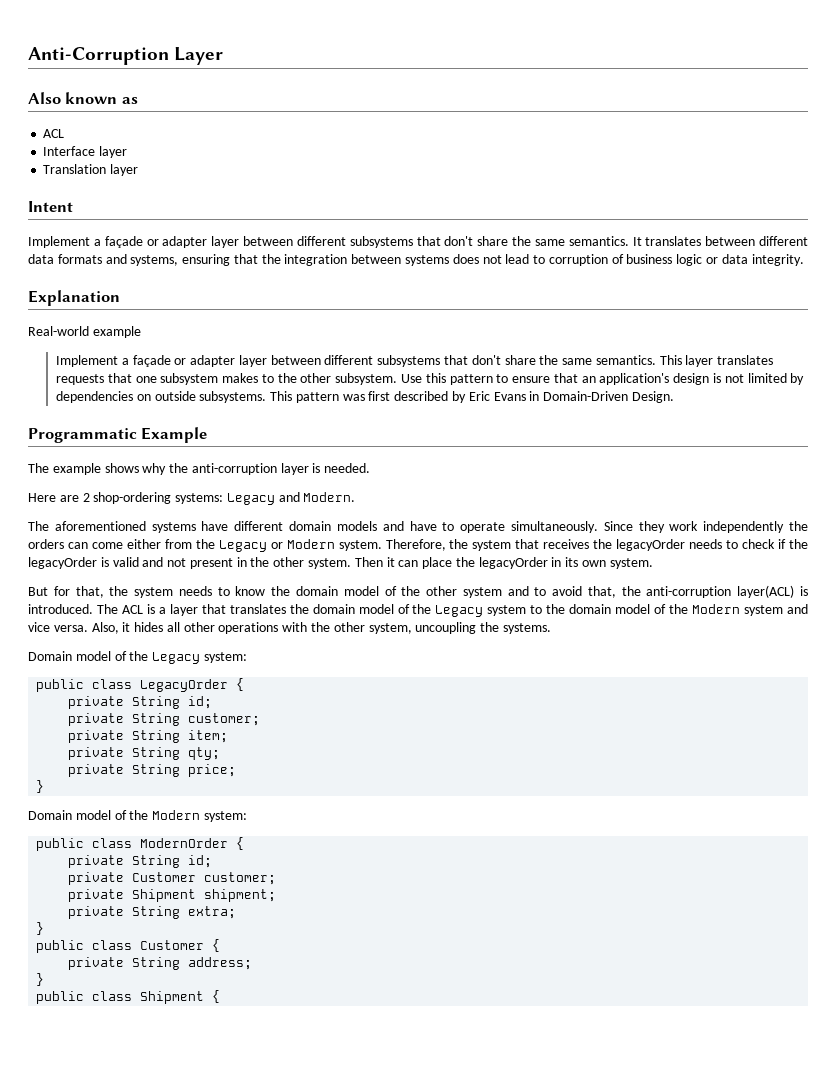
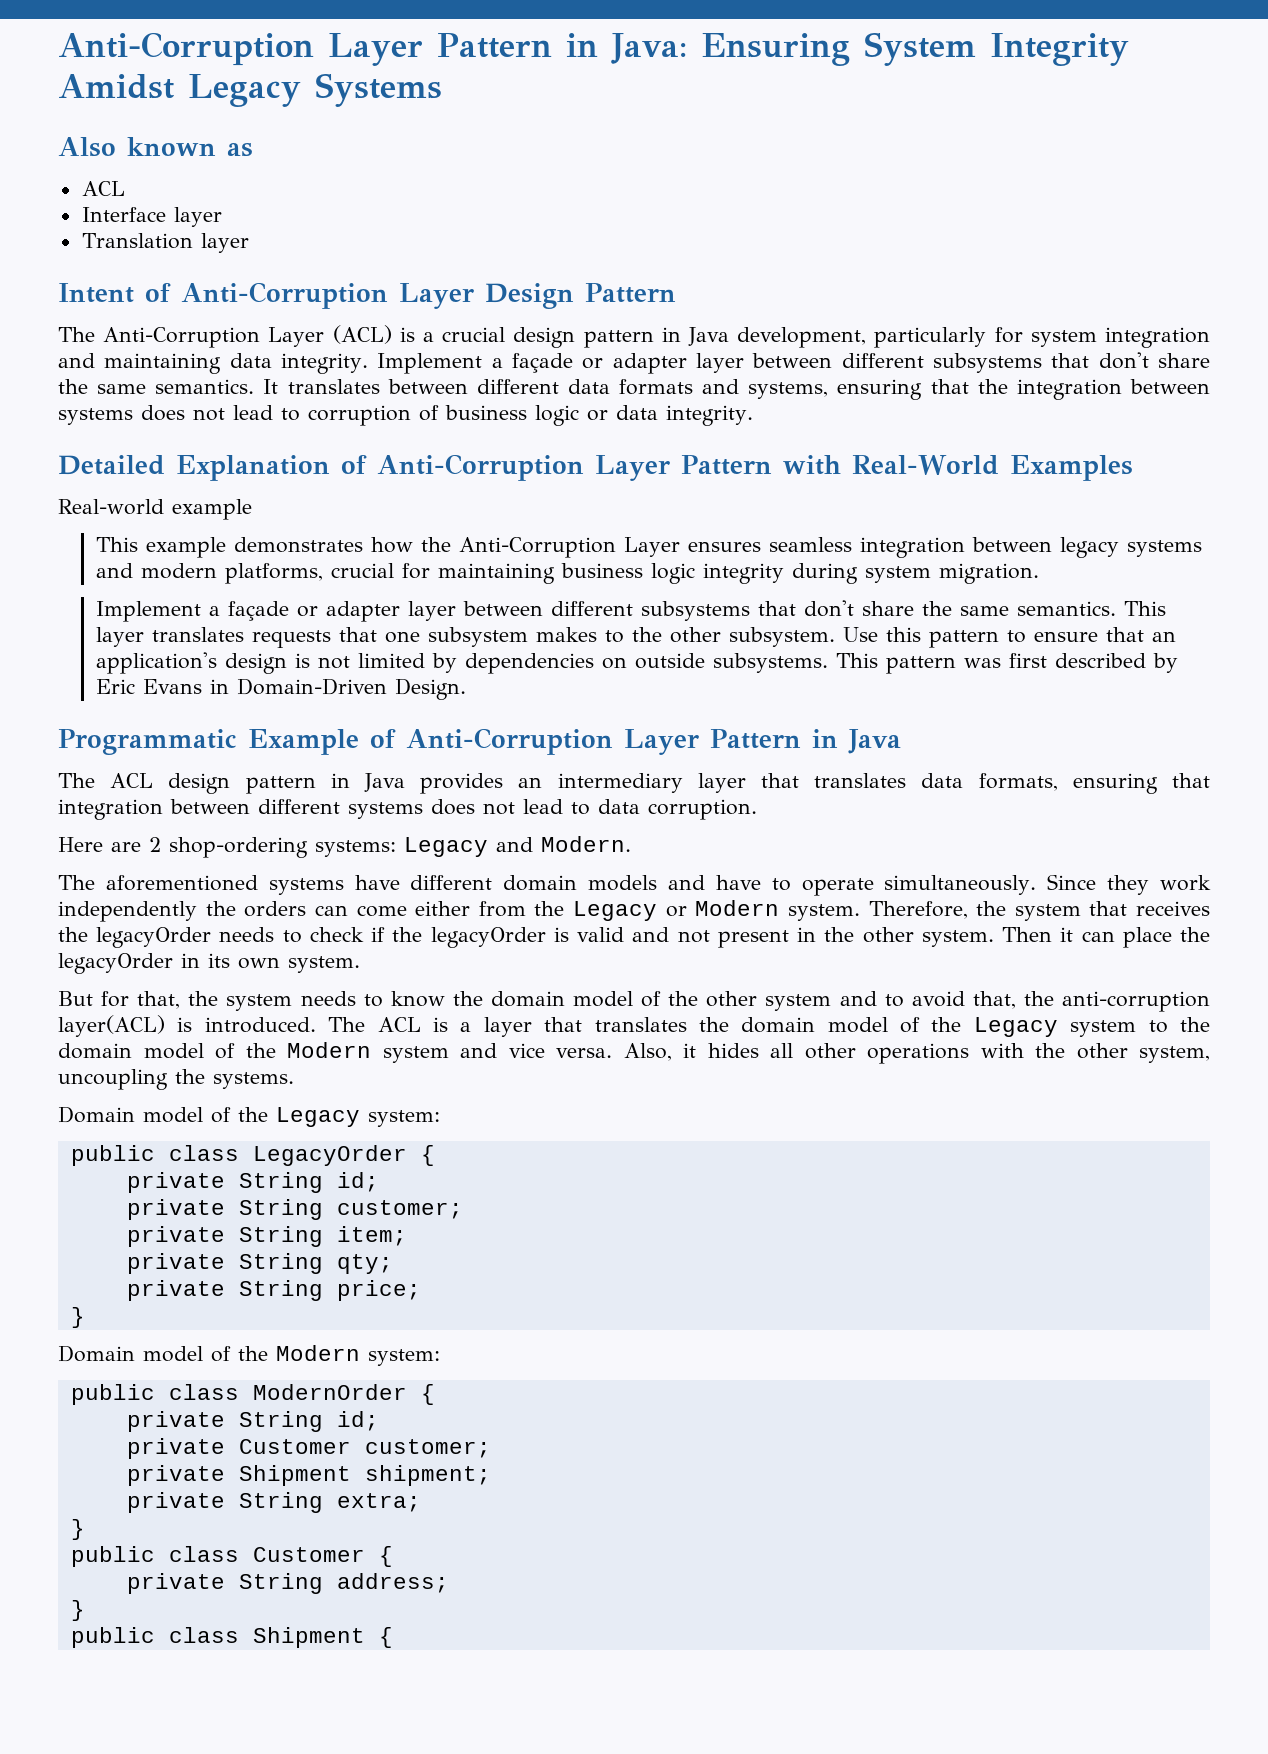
[28,47,224,65] Anti-Corruption Layer -> [58,32,1129,66] [58,73,442,107] Anti-Corruption Layer Pattern in Java: Ensuring System Integrity Amidst Legacy Systems
(73, 206) // -> [145,282,676,309] [58,325,1211,348] [58,353,369,374] of Anti-Corruption Layer Design Pattern // The Anti-Corruption Layer (ACL) is a crucial design pattern in Java development, particularly for system integration and maintaining data integrity.
(804, 260) none -> [58,455,165,475] Detailed
[28,326,141,338] // Real-world example -> [341,454,1133,481] [58,499,252,520] [96,537,1203,558] [96,563,1040,584] of Anti-Corruption Layer Pattern with Real-World Examples // Real-world example // This example demonstrates how the Anti-Corruption Layer ensures seamless integration between legacy systems and modern platforms, crucial for maintaining business logic integrity during system migration.
[28,463,371,475] // The example shows why the anti-corruption layer is needed. -> [370,728,901,755] [58,773,1211,794] [58,799,757,820] of Anti-Corruption Layer Pattern in Java // The ACL design pattern in Java provides an intermediary layer that translates data formats, ensuring that integration between different systems does not lead to data corruption.

